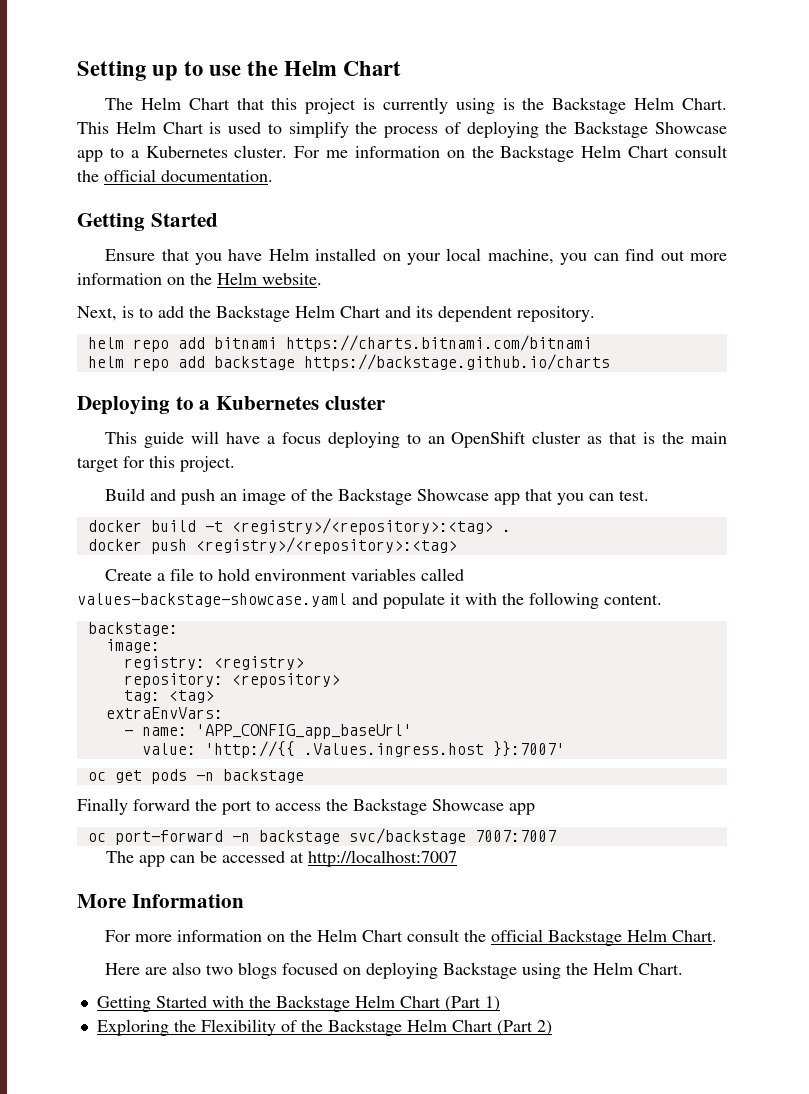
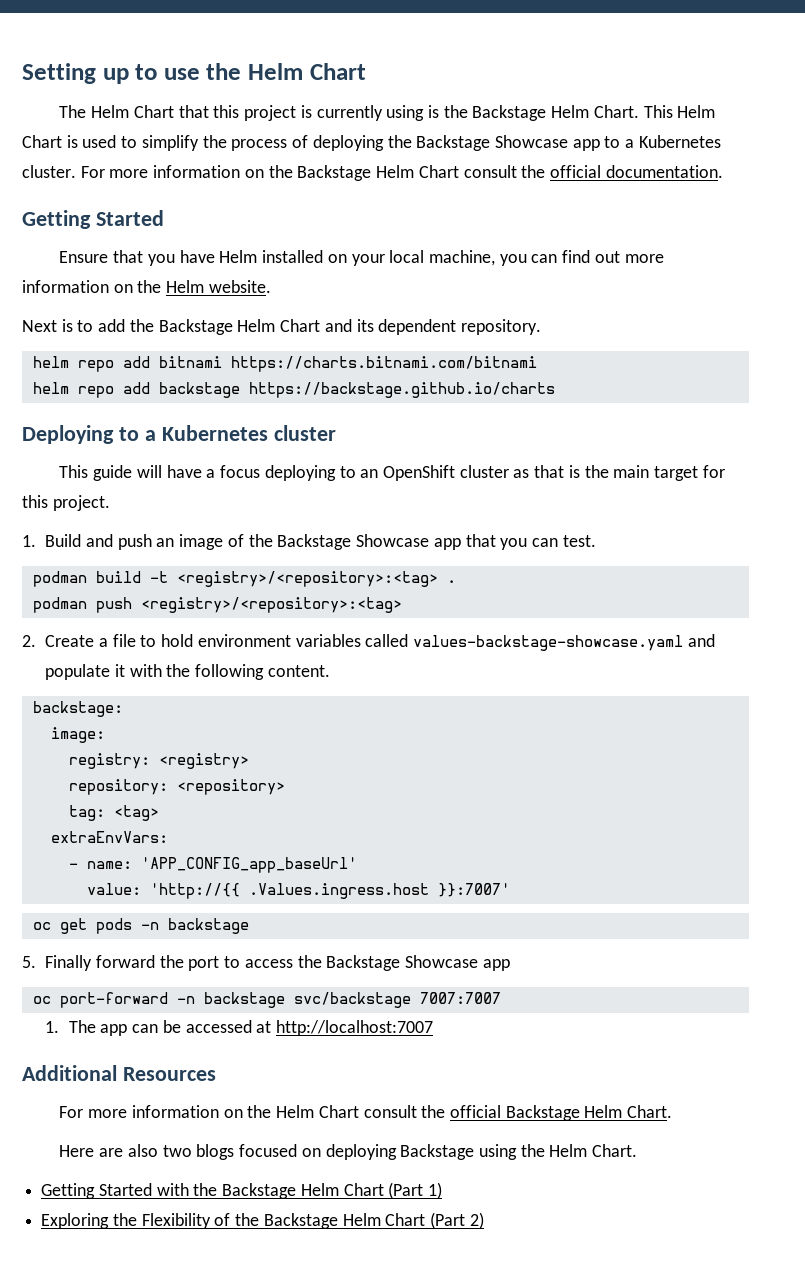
[326,150,349,158] me -> [109,169,149,178] more
[77,306,117,321] Next, -> [22,320,57,332] Next
(235, 464) none -> [22,535,36,547] 1.
[87,520,142,532] docker -> [32,571,87,587] podman
[87,539,142,551] docker -> [32,597,87,613] podman
(457, 545) none -> [22,635,36,647] 2.
(304, 776) none -> [22,956,36,968] 5.
(556, 836) none -> [45,1021,60,1033] 1.
[77,894,244,908] More Information -> [22,1065,216,1081] Additional Resources

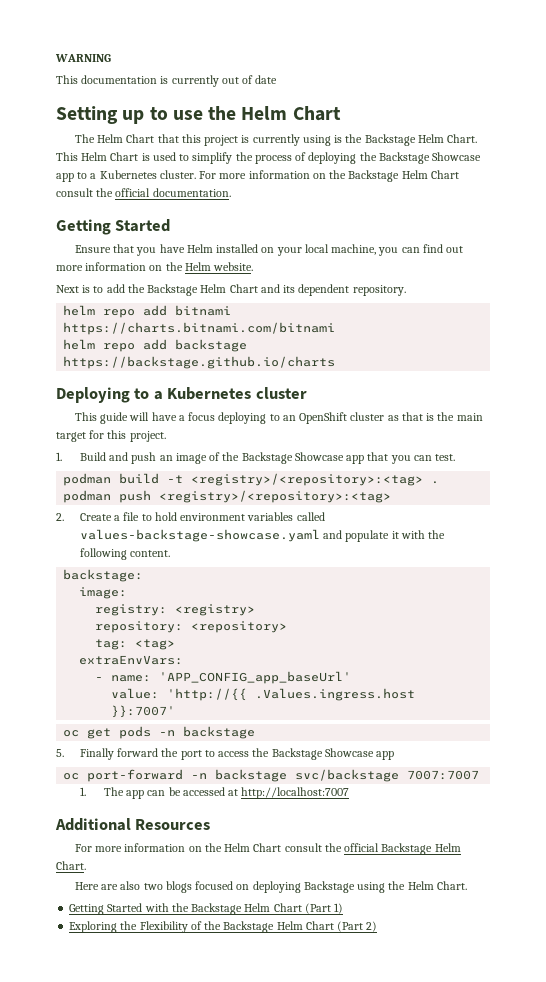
(22, 73) none -> [55,54,111,62] [56,75,278,87] WARNING // This documentation is currently out of date //

